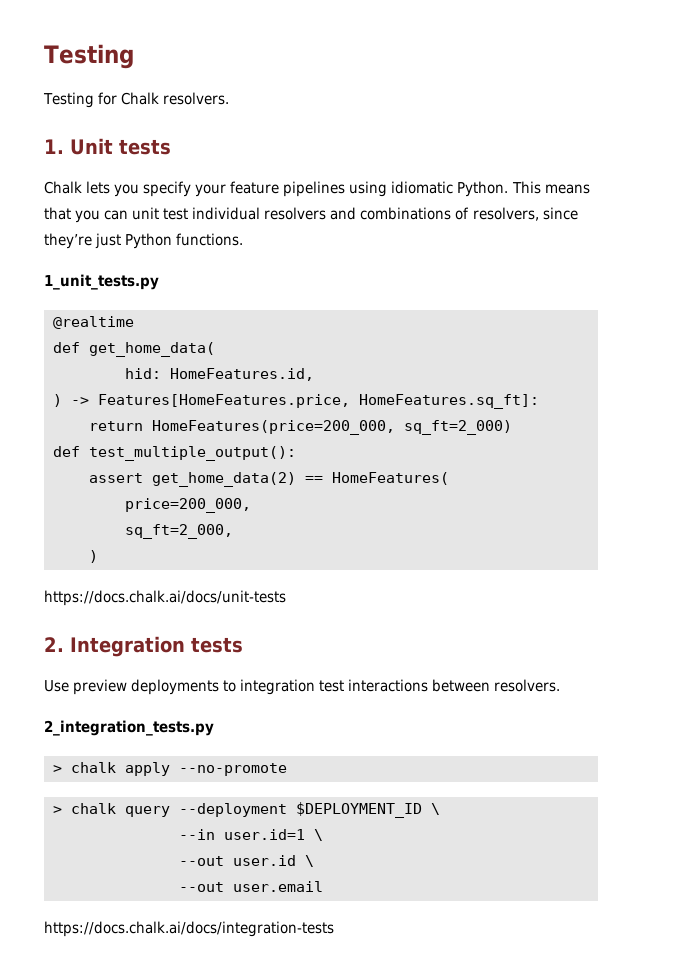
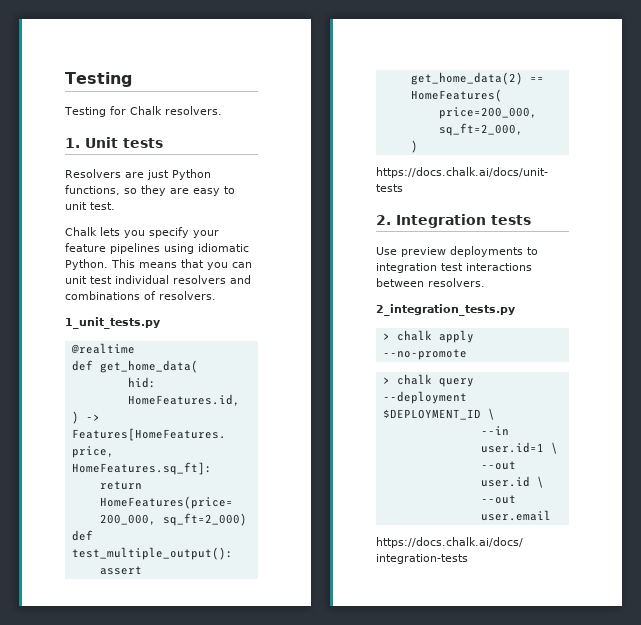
(171, 147) none -> [65,169,211,180] [65,185,235,196] [65,202,115,210] // Resolvers are just Python functions, so they are easy to unit test.
[472,207,578,221] [44,233,244,249] resolvers, since they’re just Python functions. -> [159,291,216,300] resolvers.

